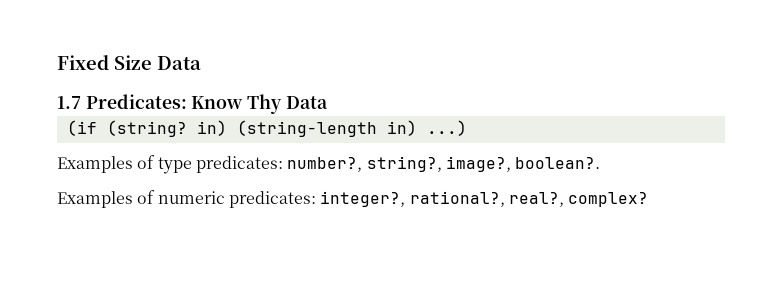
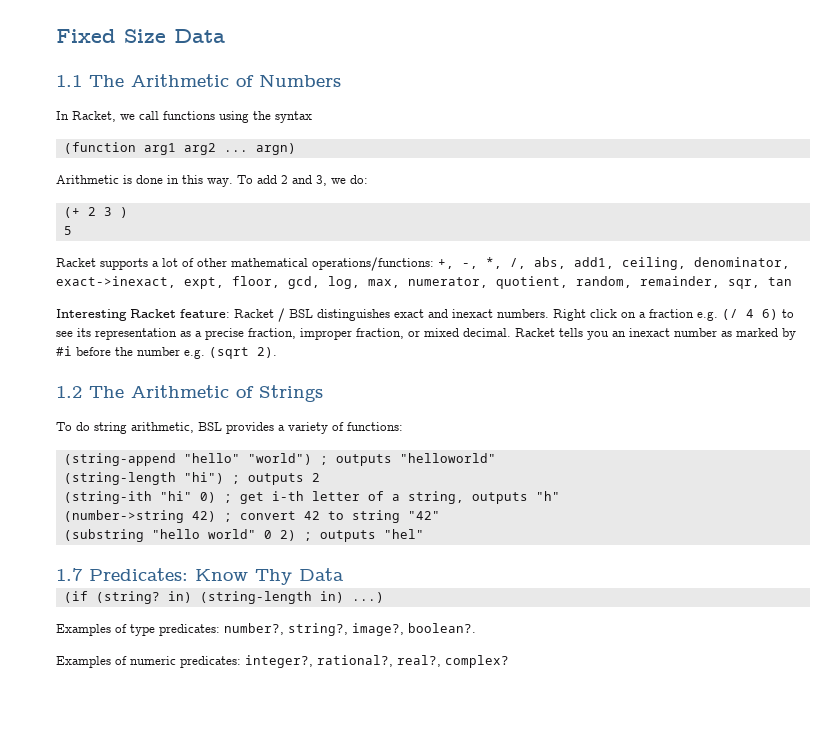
(201, 63) none -> [56,74,341,87] [56,111,312,123] [63,142,296,155] [56,175,368,187] [63,207,128,218] [63,226,72,235] [56,257,790,271] [56,276,792,289] [56,308,794,322] [56,328,796,340] [56,346,277,359] [56,385,323,402] [56,422,403,434] [63,453,496,466] [63,472,320,485] [63,491,560,504] [63,510,440,523] [63,529,424,542] // 1.1 The Arithmetic of Numbers // In Racket, we call functions using the syntax // (function arg1 arg2 ... argn) // Arithmetic is done in this way. To add 2 and 3, we do: // (+ 2 3 ) // 5 // Racket supports a lot of other mathematical operations/functions: +, -, *, /, abs, add1, ceiling, denominator, exact->inexact, expt, floor, gcd, log, max, numerator, quotient, random, remainder, sqr, tan // Interesting Racket feature: Racket / BSL distinguishes exact and inexact numbers. Right click on a fraction e.g. (/ 4 6) to see its representation as a precise fraction, improper fraction, or mixed decimal. Racket tells you an inexact number as marked by #i before the number e.g. (sqrt 2). // 1.2 The Arithmetic of Strings // To do string arithmetic, BSL provides a variety of functions: // (string-append "hello" "world") ; outputs "helloworld" // (string-length "hi") ; outputs 2 // (string-ith "hi" 0) ; get i-th letter of a string, outputs "h" // (number->string 42) ; convert 42 to string "42" // (substring "hello world" 0 2) ; outputs "hel"

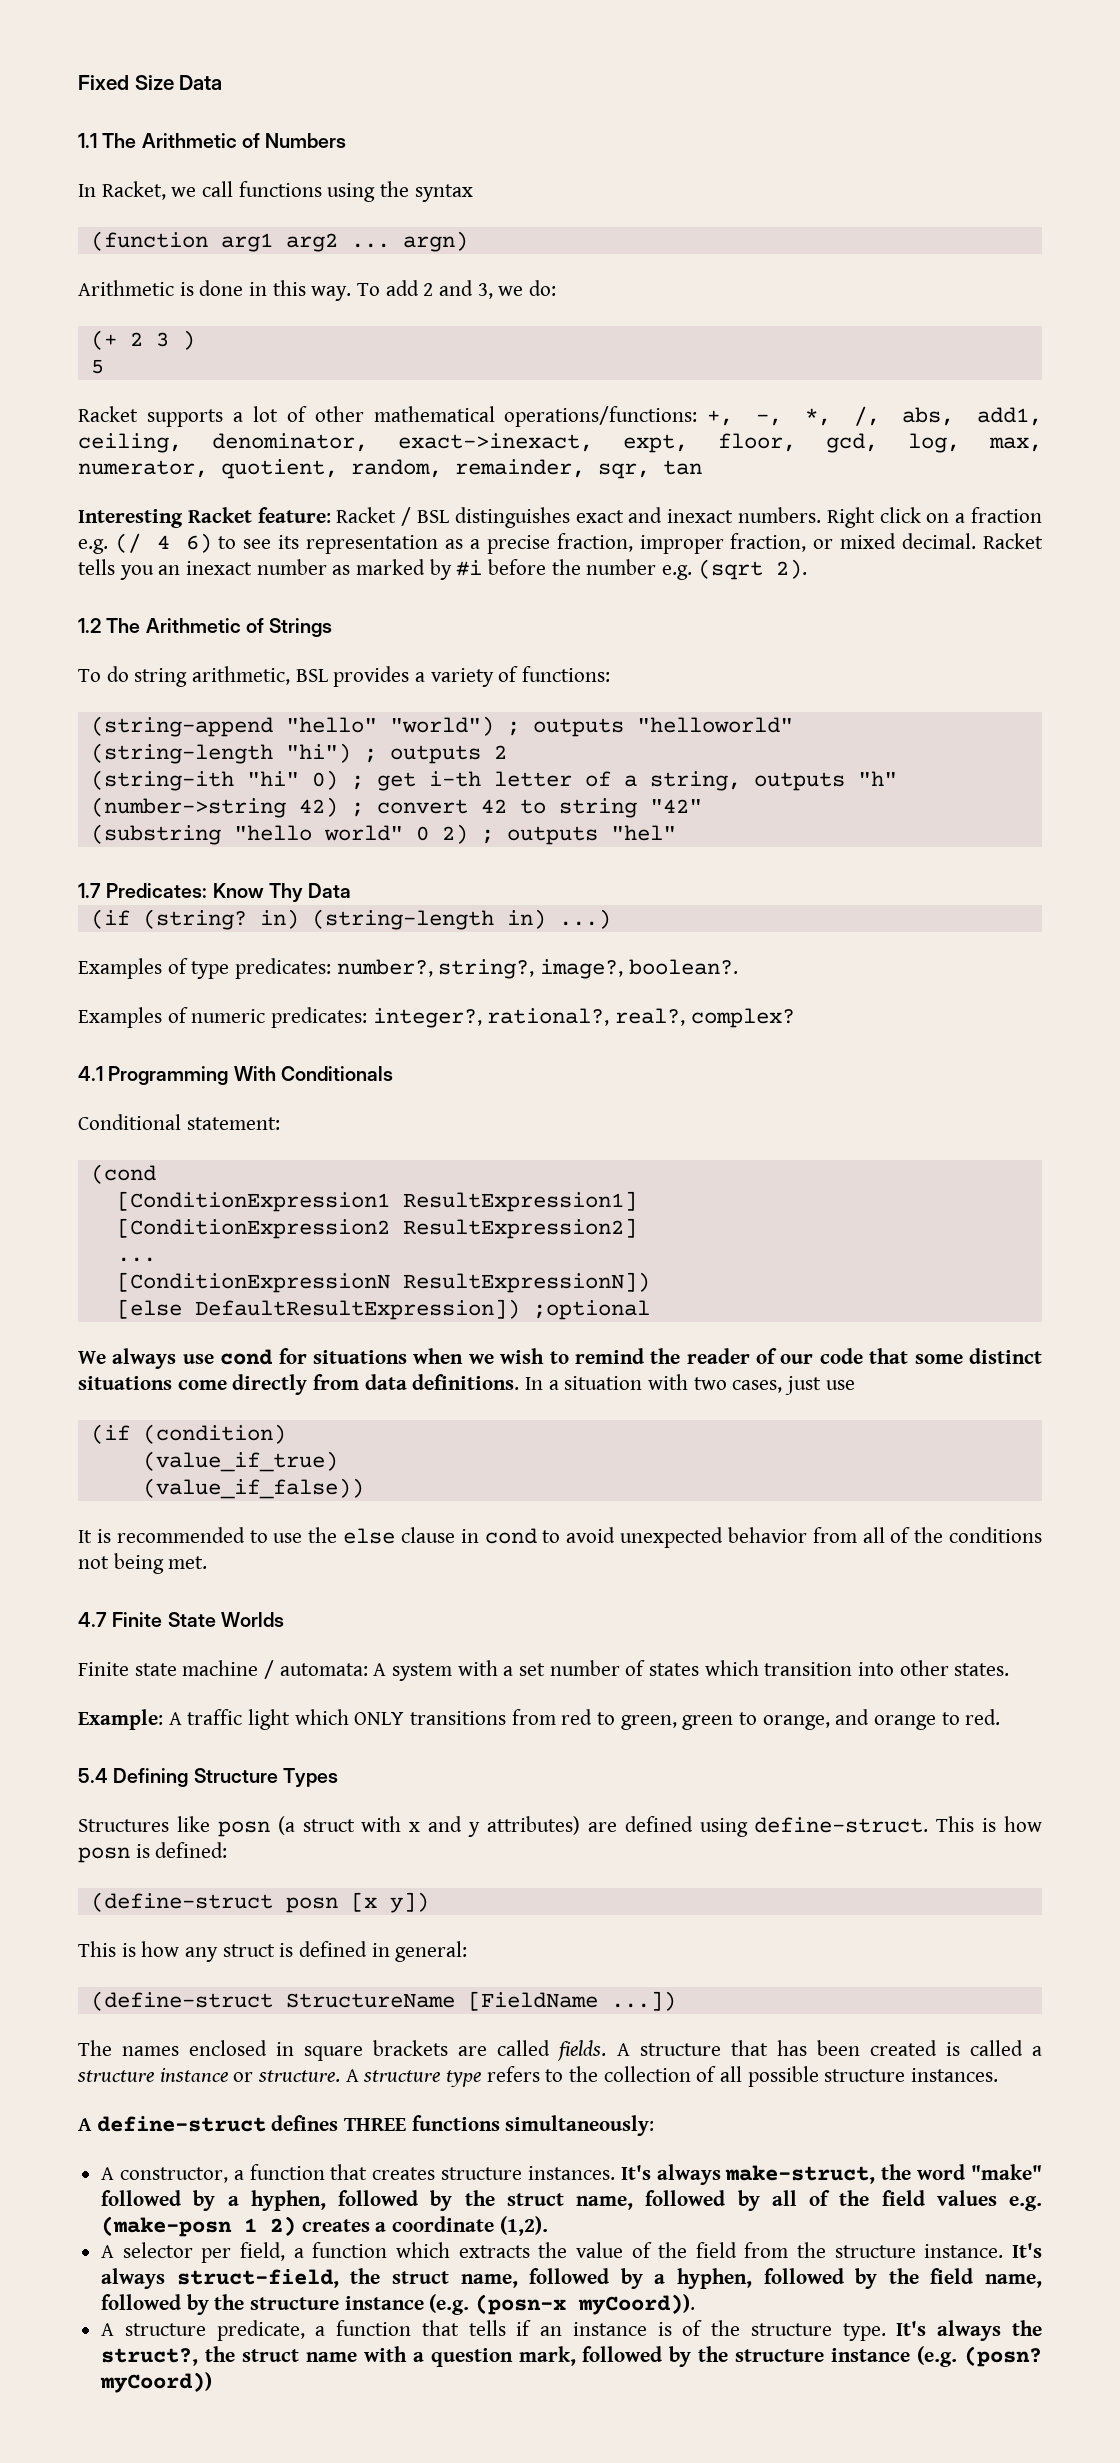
(509, 661) none -> [78,1066,393,1085] [78,1114,280,1130] [90,1164,156,1184] [116,1191,637,1212] [116,1218,637,1239] [116,1257,156,1262] [116,1272,650,1293] [116,1299,650,1320] [78,1348,1043,1369] [78,1374,855,1395] [90,1424,286,1444] [142,1451,338,1472] [142,1478,364,1499] [78,1527,1042,1548] [78,1553,208,1574] [78,1612,284,1627] [78,1660,1010,1681] [78,1709,1001,1730] [78,1768,338,1787] [78,1816,1042,1837] [78,1842,228,1863] [90,1892,429,1913] [78,1941,468,1962] [90,1991,676,2011] [78,2040,1042,2061] [77,2066,999,2087] [78,2115,655,2136] [101,2164,1042,2185] [101,2190,1042,2211] [101,2216,548,2237] [101,2242,1042,2263] [101,2268,1043,2289] [101,2294,696,2315] [101,2320,1042,2341] [101,2346,1042,2367] [100,2372,213,2393] // 4.1 Programming With Conditionals // Conditional statement: // (cond // [ConditionExpression1 ResultExpression1] // [ConditionExpression2 ResultExpression2] // ... // [ConditionExpressionN ResultExpressionN]) // [else DefaultResultExpression]) ;optional // We always use cond for situations when we wish to remind the reader of our code that some distinct situations come directly from data definitions. In a situation with two cases, just use // (if (condition) // (value_if_true) // (value_if_false)) // It is recommended to use the else clause in cond to avoid unexpected behavior from all of the conditions not being met. // 4.7 Finite State Worlds // Finite state machine / automata: A system with a set number of states which transition into other states. // Example: A traffic light which ONLY transitions from red to green, green to orange, and orange to red. // 5.4 Defining Structure Types // Structures like posn (a struct with x and y attributes) are defined using define-struct. This is how posn is defined: // (define-struct posn [x y]) // This is how any struct is defined in general: // (define-struct StructureName [FieldName ...]) // The names enclosed in square brackets are called fields. A structure that has been created is called a structure instance or structure. A structure type refers to the collection of all possible structure instances. // A define-struct defines THREE functions simultaneously: // A constructor, a function that creates structure instances. It's always make-struct, the word "make" followed by a hyphen, followed by the struct name, followed by all of the field values e.g. (make-posn 1 2) creates a coordinate (1,2). // A selector per field, a function which extracts the value of the field from the structure instance. It's always struct-field, the struct name, followed by a hyphen, followed by the field name, followed by the structure instance (e.g. (posn-x myCoord)). // A structure predicate, a function that tells if an instance is of the structure type. It's always the struct?, the struct name with a question mark, followed by the structure instance (e.g. (posn? myCoord))

